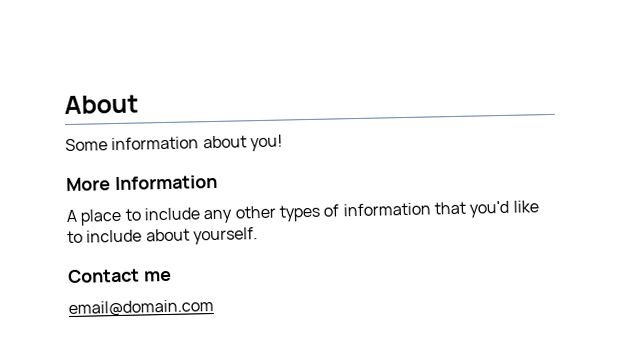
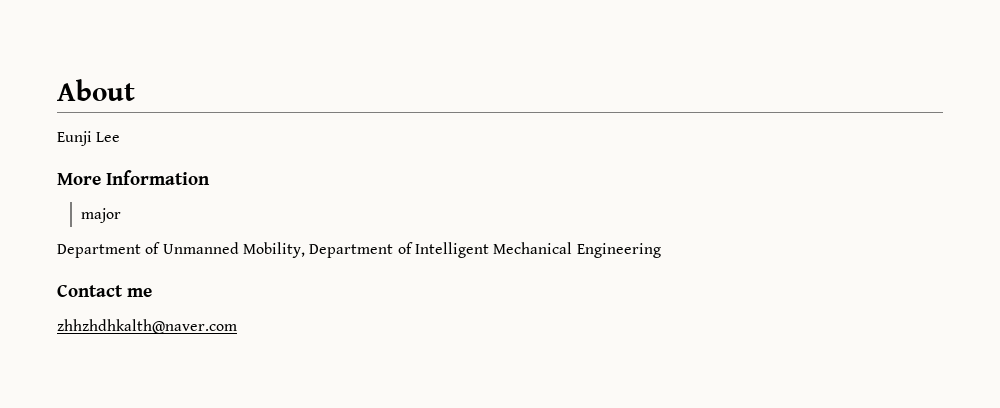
[65,134,283,152] [66,174,218,192] [66,200,539,226] [67,227,258,245] Some information about you! // More Information // A place to include any other types of information that you'd like to include about yourself. -> [57,131,121,146] [57,170,210,185] [81,208,122,223] [57,242,661,258] Eunji Lee // More Information // major // Department of Unmanned Mobility, Department of Intelligent Mechanical Engineering
[68,299,214,318] email@domain.com -> [57,319,237,334] zhhzhdhkalth@naver.com

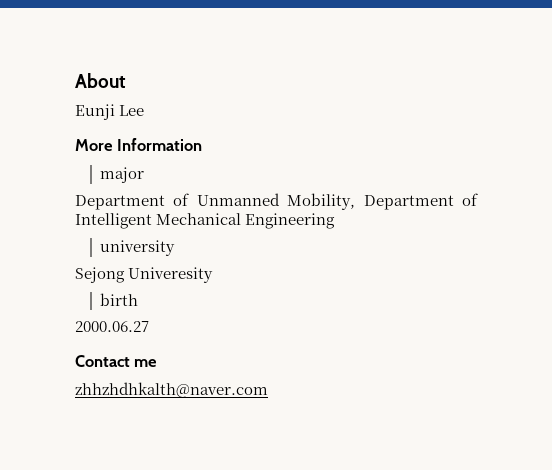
(661, 250) none -> [100,240,176,256] [75,267,214,283] [100,293,139,306] [75,321,149,332] // university // Sejong Univeresity // birth // 2000.06.27

